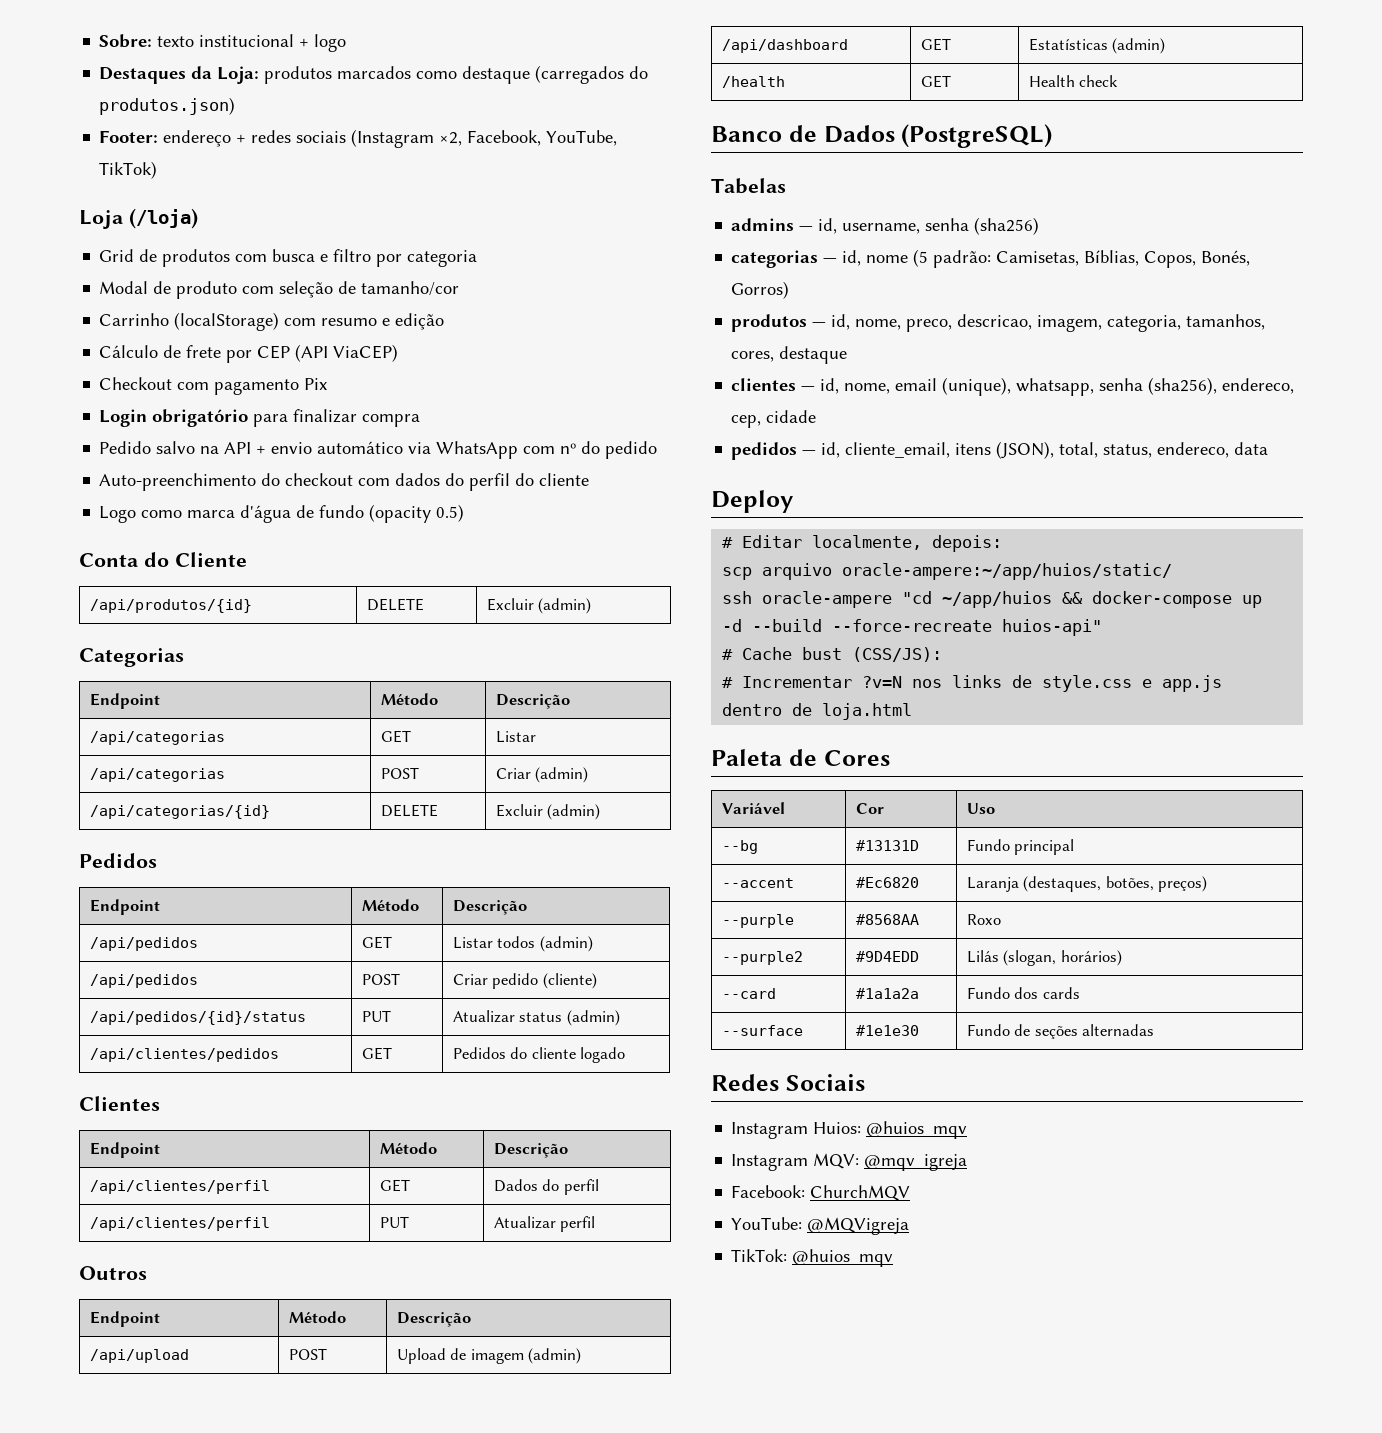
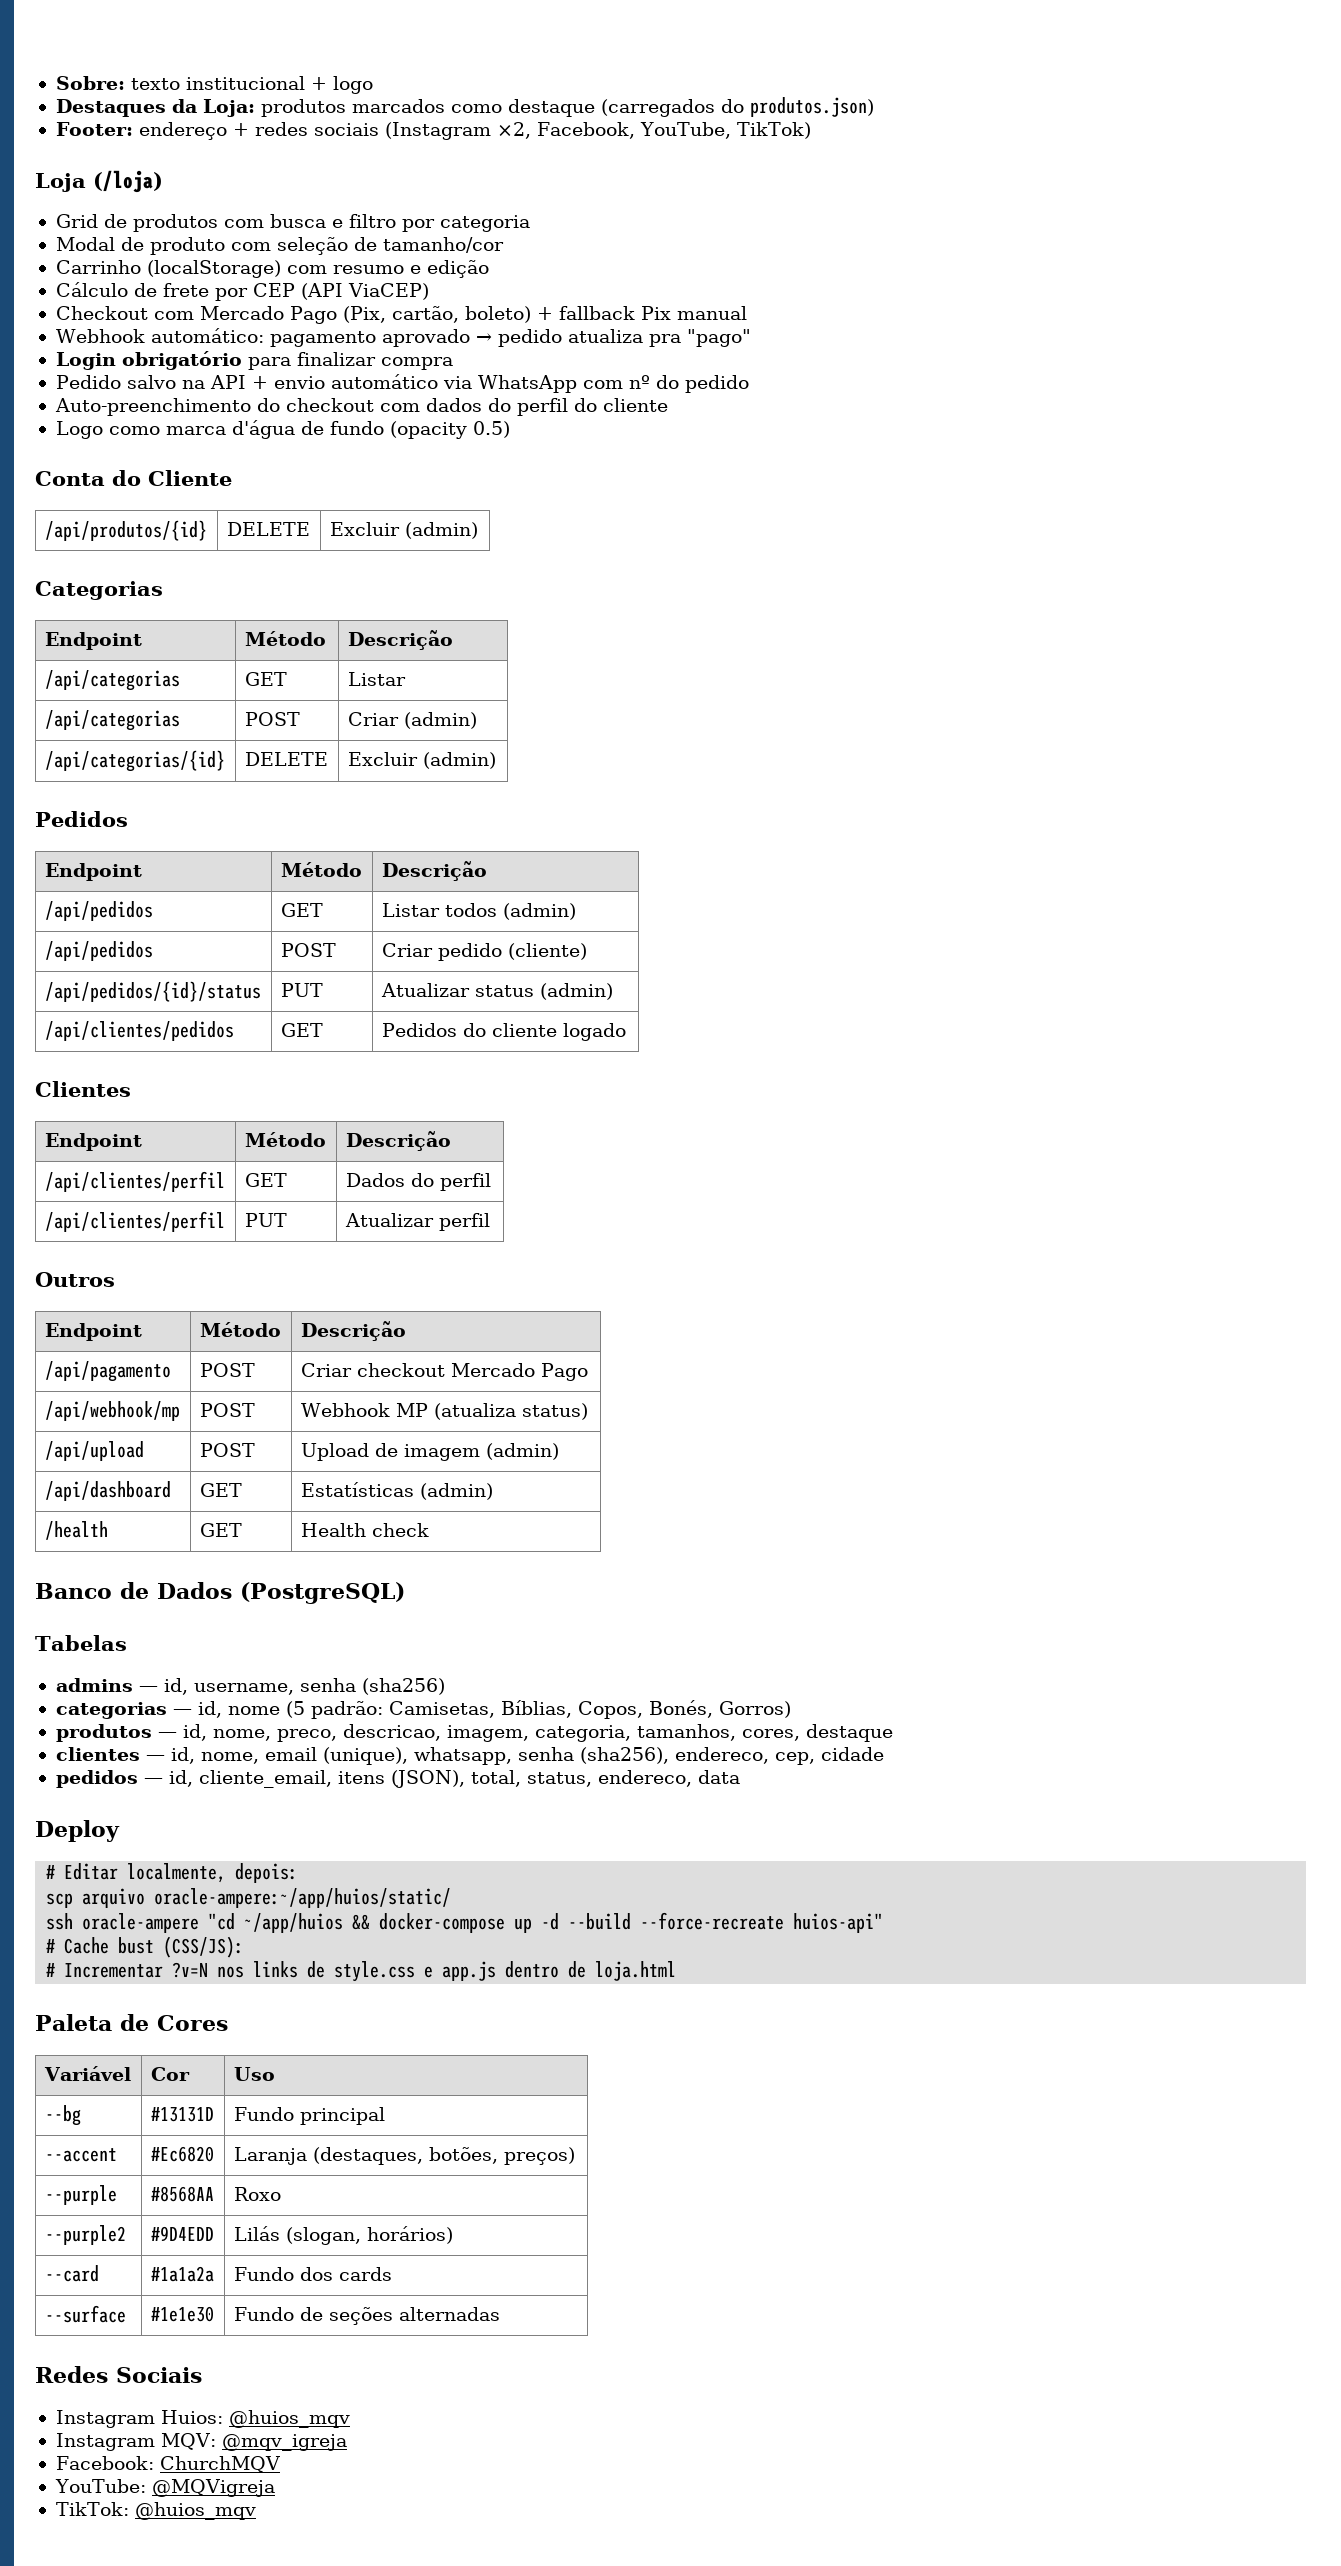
[214,378,328,395] pagamento Pix -> [199,306,747,324] [55,328,751,347] Mercado Pago (Pix, cartão, boleto) + fallback Pix manual // Webhook automático: pagamento aprovado → pedido atualiza pra "pago"
(471, 1319) none -> [44,1361,171,1382] [199,1363,255,1377] [300,1363,588,1381] [44,1401,180,1421] [199,1403,255,1417] [300,1403,588,1420] // /api/pagamento | POST | Criar checkout Mercado Pago // /api/webhook/mp | POST | Webhook MP (atualiza status)

